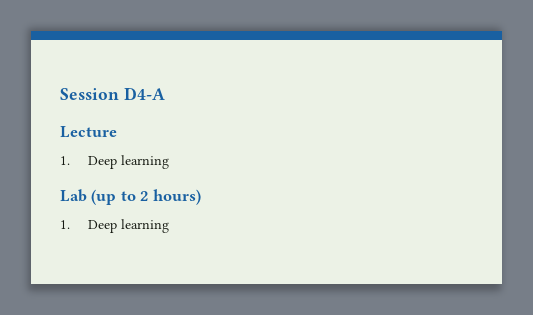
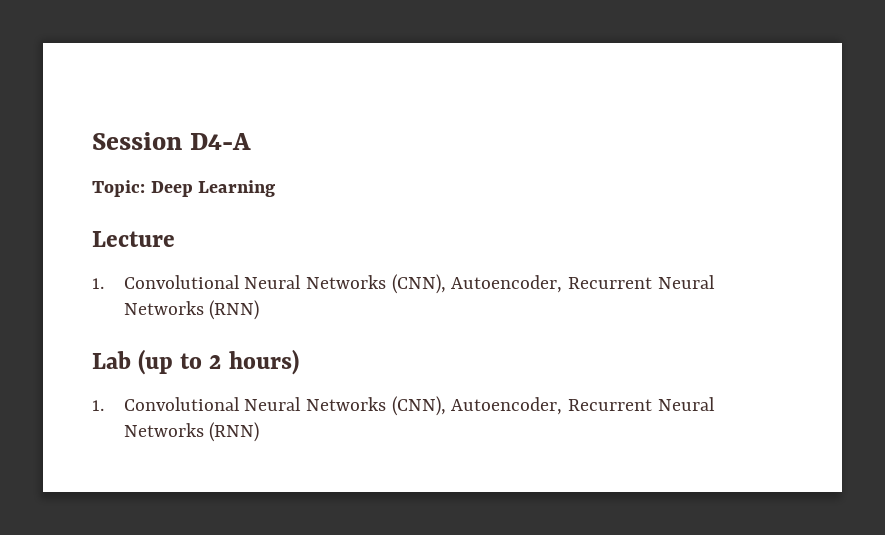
(165, 93) none -> [92,180,276,197] // Topic: Deep Learning
[87,155,169,169] Deep learning -> [123,274,715,294] [123,300,260,320] Convolutional Neural Networks (CNN), Autoencoder, Recurrent Neural Networks (RNN)
[87,219,169,233] Deep learning -> [123,396,715,416] [123,422,260,442] Convolutional Neural Networks (CNN), Autoencoder, Recurrent Neural Networks (RNN)

